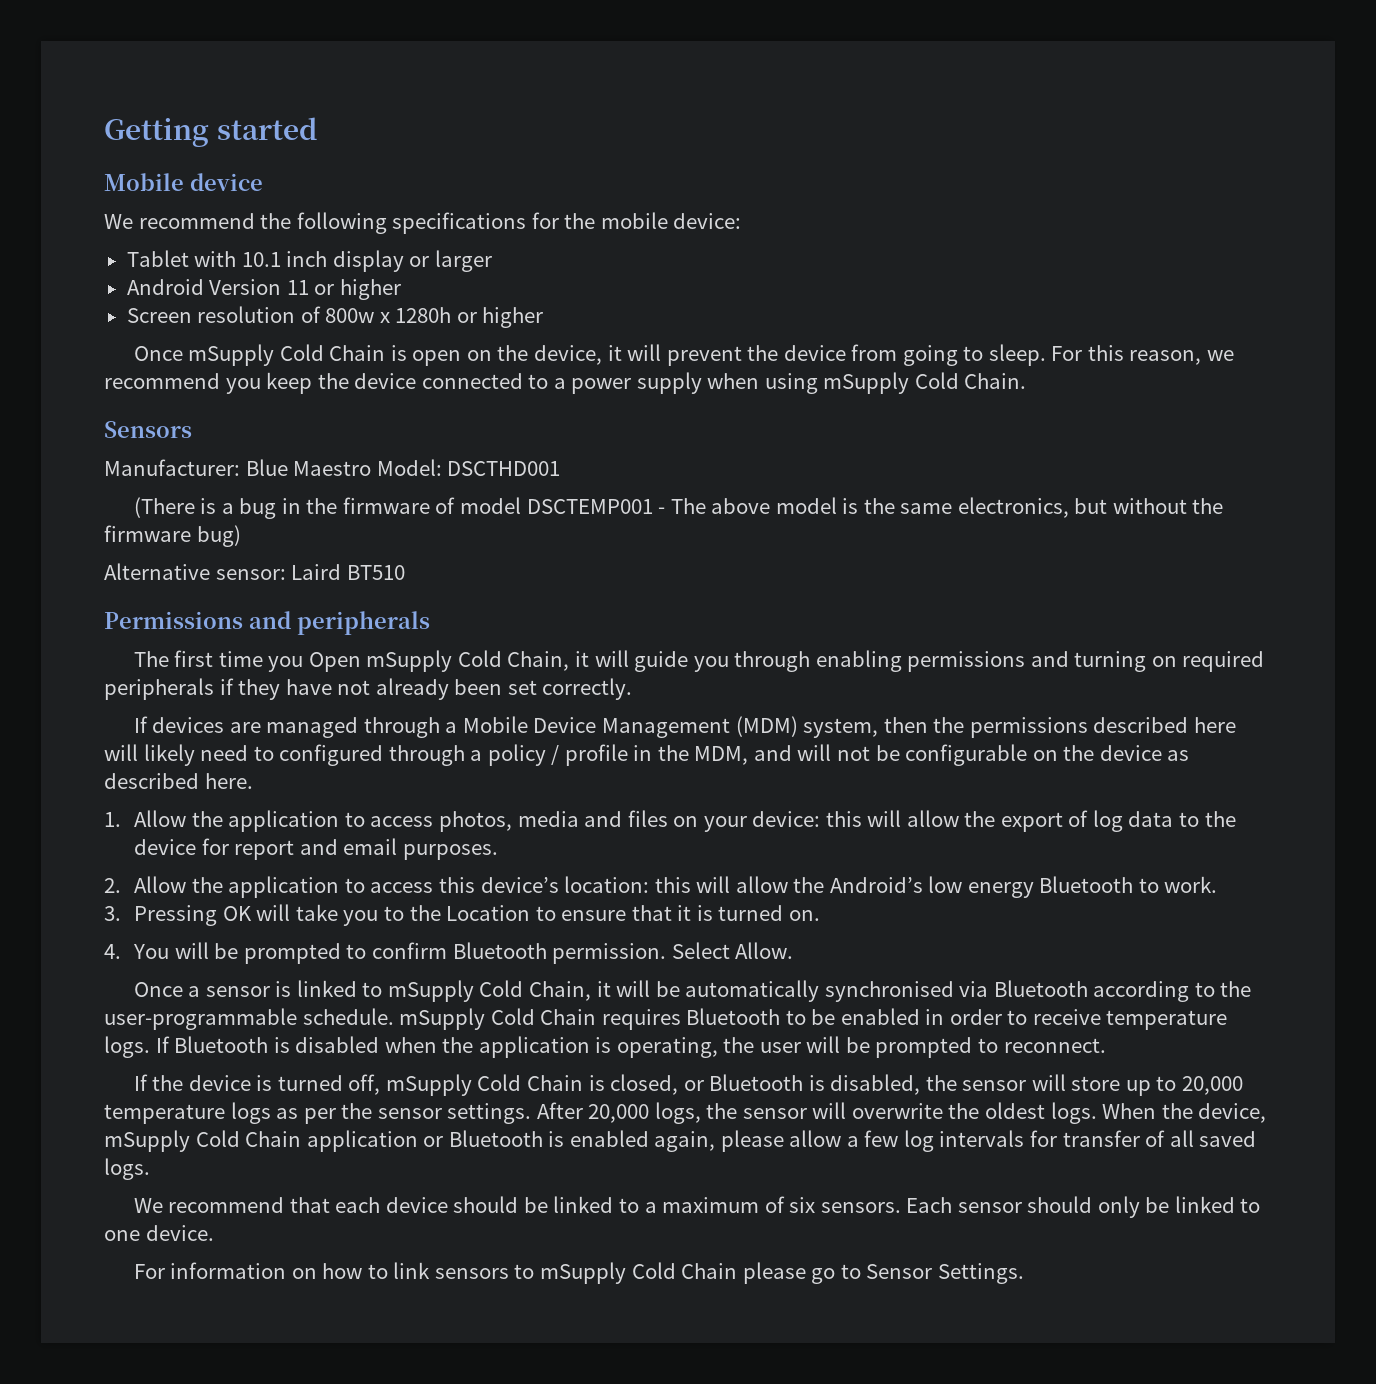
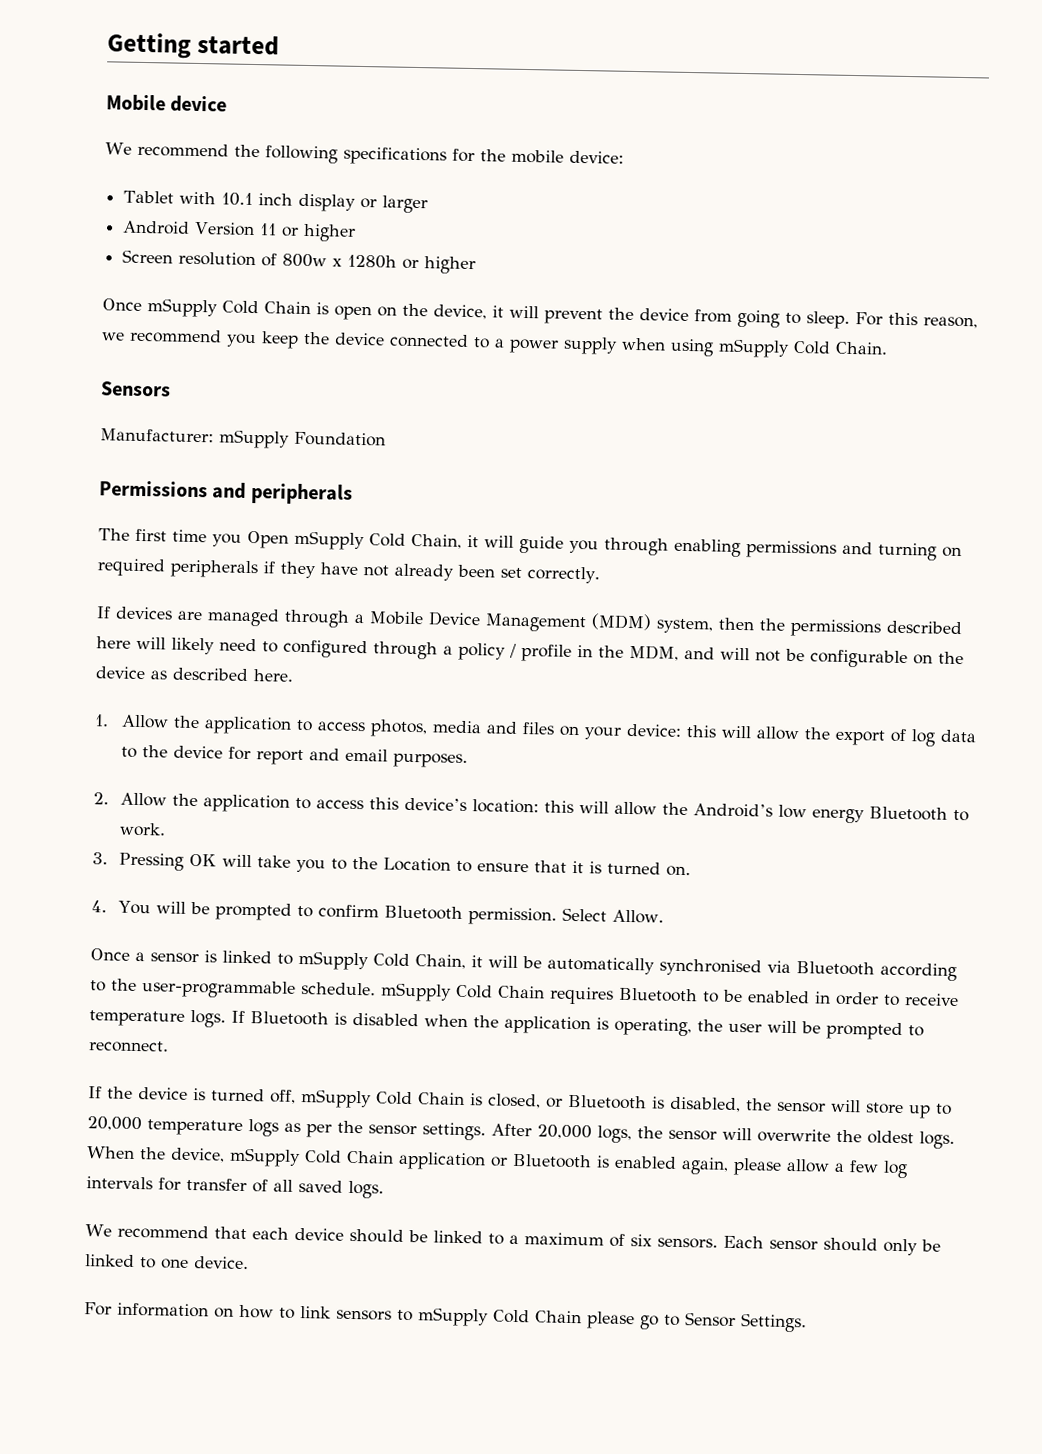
[245,459,561,476] [133,497,1224,519] [104,525,241,547] [104,563,405,580] Blue Maestro Model: DSCTHD001 // (There is a bug in the firmware of model DSCTEMP001 - The above model is the same electronics, but without the firmware bug) // Alternative sensor: Laird BT510 -> [219,429,386,449] mSupply Foundation

